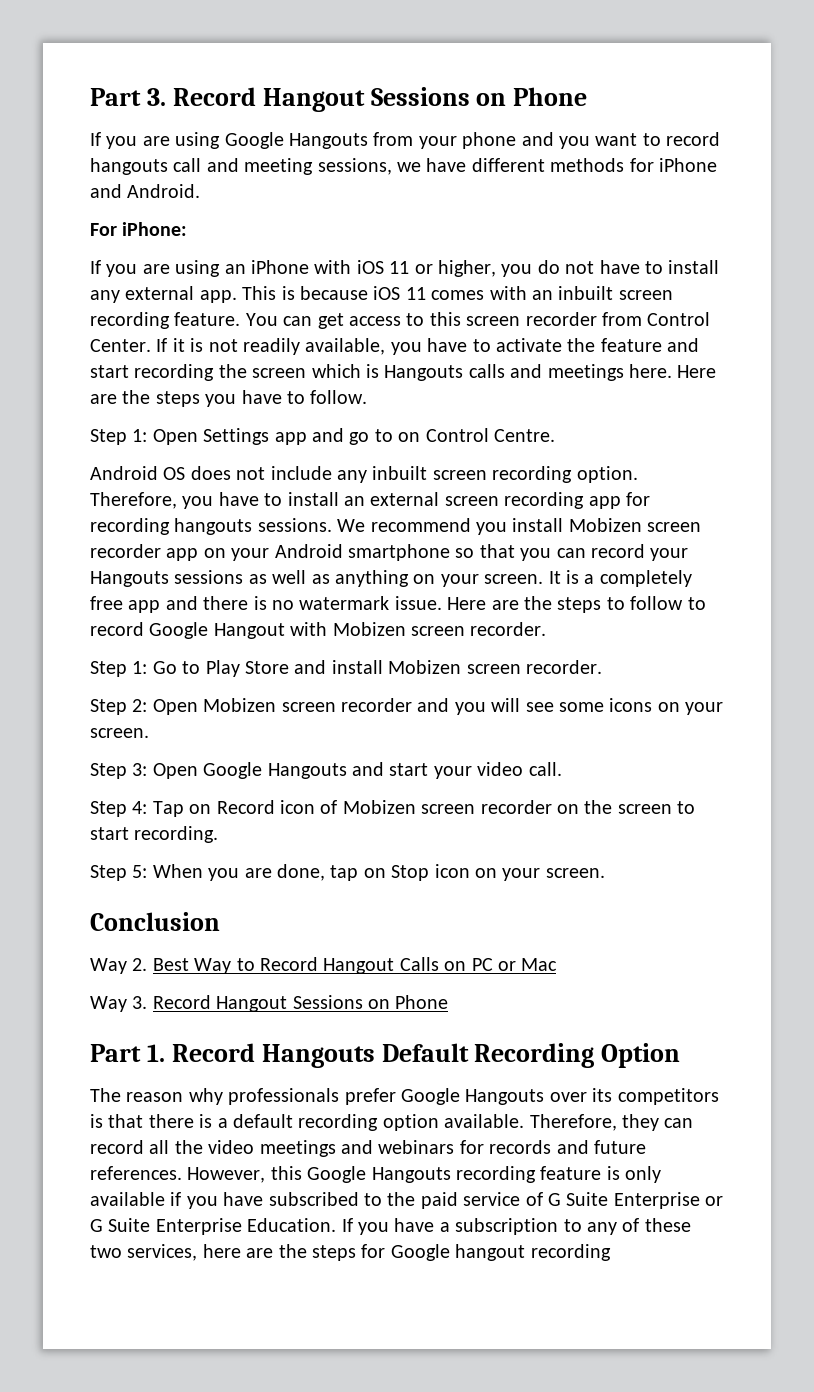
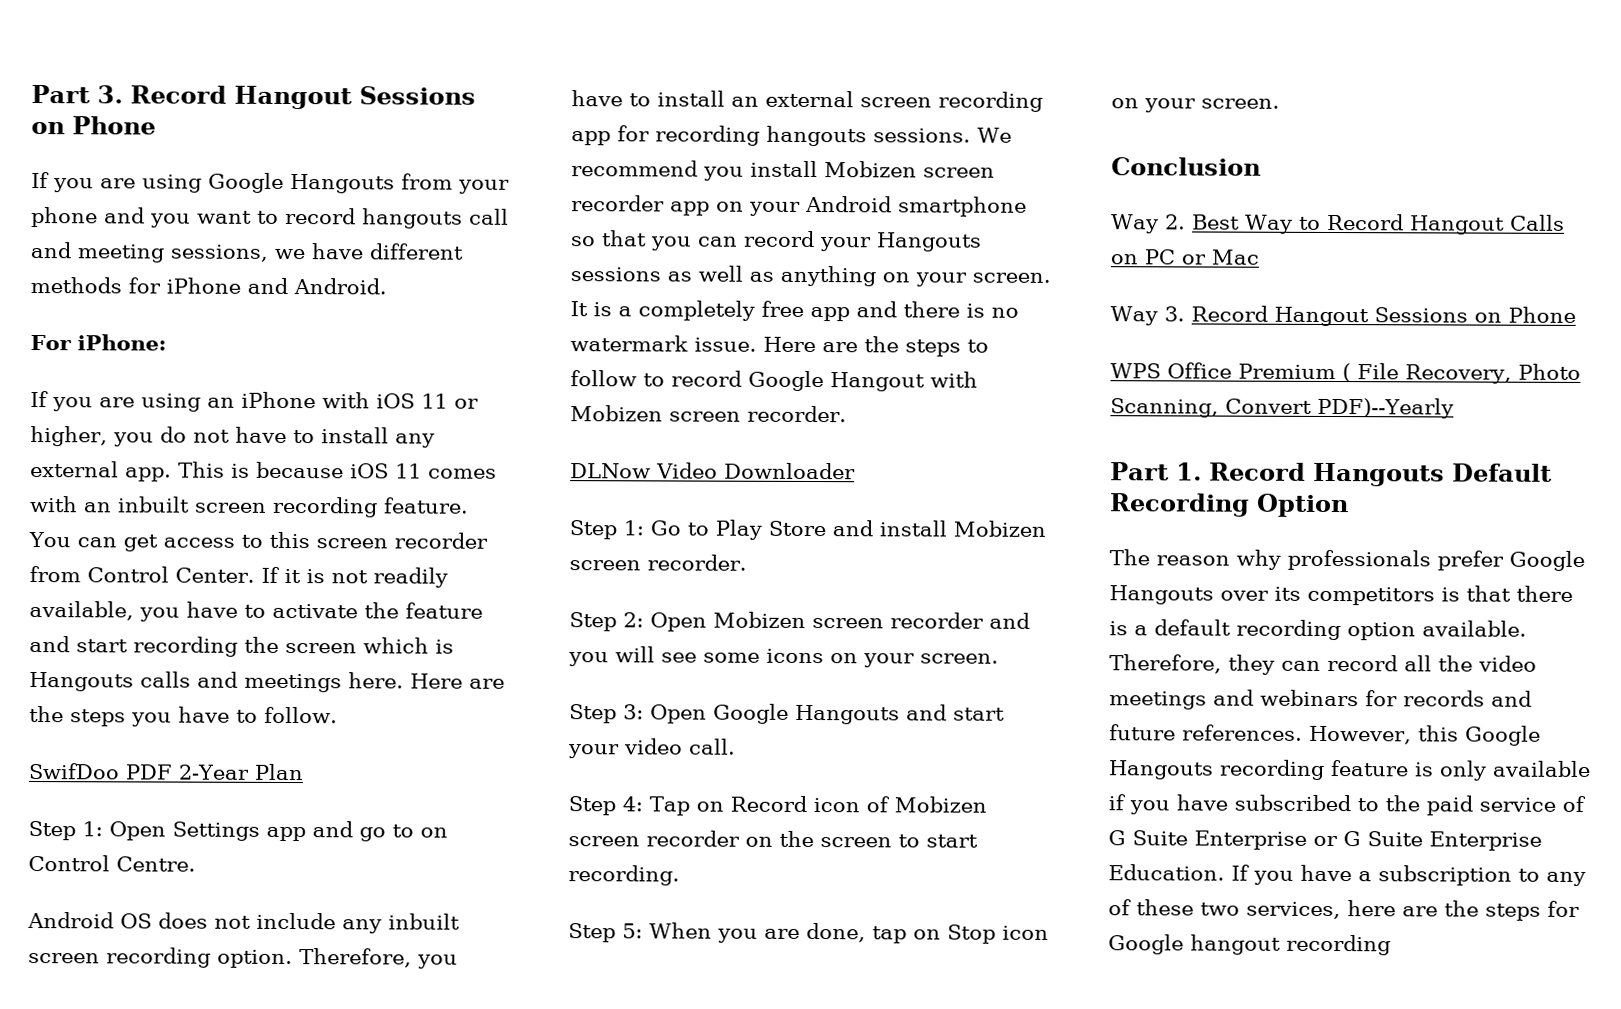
(368, 397) none -> [28,763,303,781] // SwifDoo PDF 2-Year Plan
(547, 629) none -> [570,462,856,480] // DLNow Video Downloader
(449, 1002) none -> [1110,362,1581,384] [1110,397,1454,419] // WPS Office Premium ( File Recovery, Photo Scanning, Convert PDF)--Yearly

